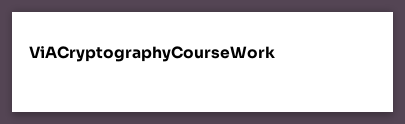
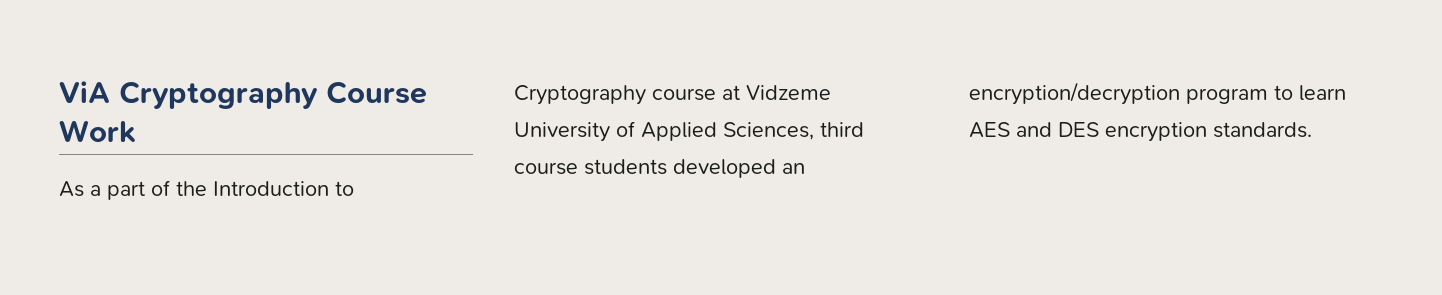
[29,46,275,62] ViACryptographyCourseWork -> [59,81,427,109] [59,120,136,143] [59,180,354,200] [514,85,831,105] [514,121,864,142] [514,159,805,178] [969,82,1346,105] [969,122,1312,142] ViA Cryptography Course Work // As a part of the Introduction to Cryptography course at Vidzeme University of Applied Sciences, third course students developed an encryption/decryption program to learn AES and DES encryption standards.

